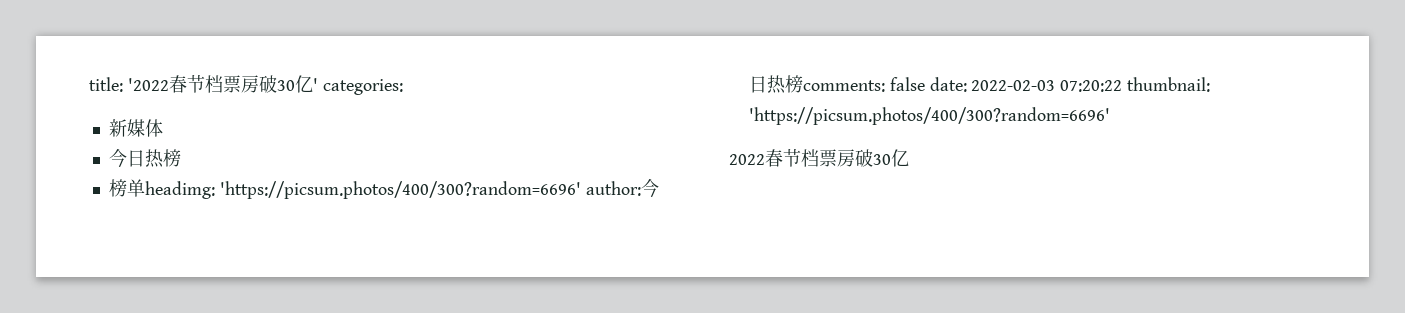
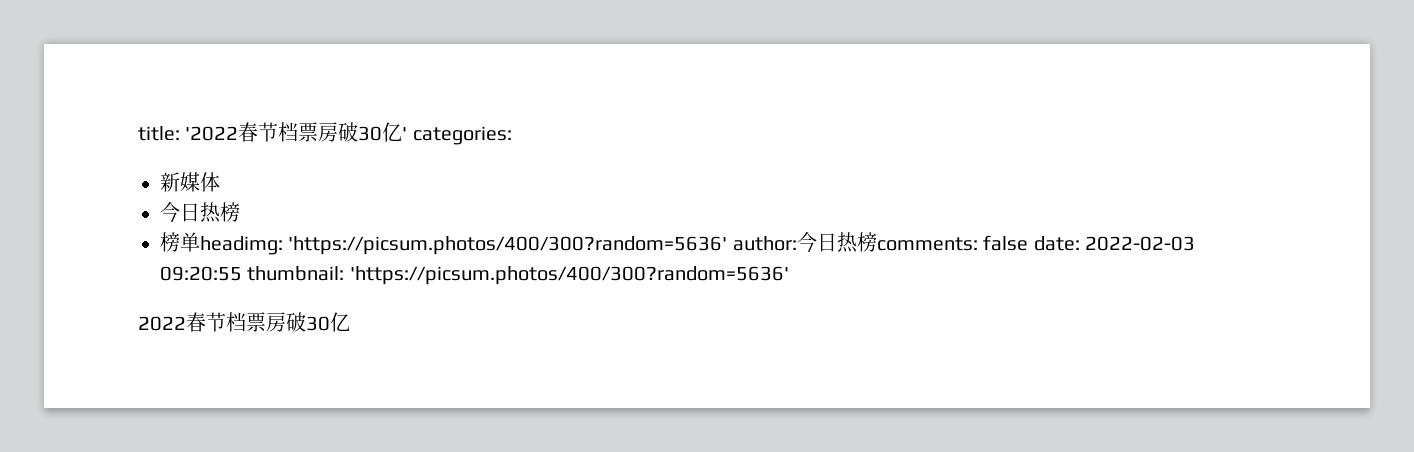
[219,181,581,199] 'https://picsum.photos/400/300?random=6696' -> [288,236,728,255] 'https://picsum.photos/400/300?random=5636'
[1060,77,1211,92] [748,107,1110,125] 07:20:22 thumbnail: 'https://picsum.photos/400/300?random=6696' -> [160,266,789,285] 09:20:55 thumbnail: 'https://picsum.photos/400/300?random=5636'

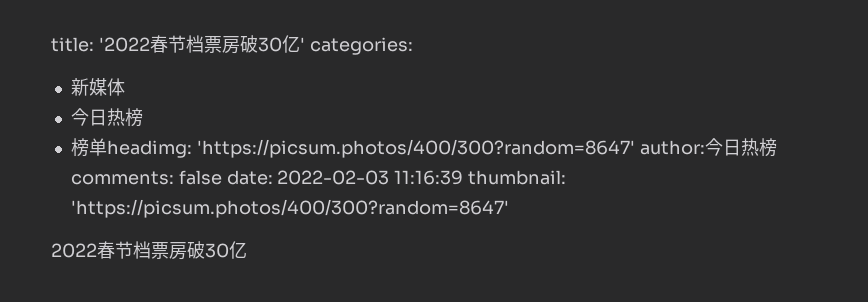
[288,236,728,255] 'https://picsum.photos/400/300?random=5636' -> [196,139,635,158] 'https://picsum.photos/400/300?random=8647'
[160,266,789,285] 09:20:55 thumbnail: 'https://picsum.photos/400/300?random=5636' -> [394,170,567,185] [70,199,509,218] 11:16:39 thumbnail: 'https://picsum.photos/400/300?random=8647'

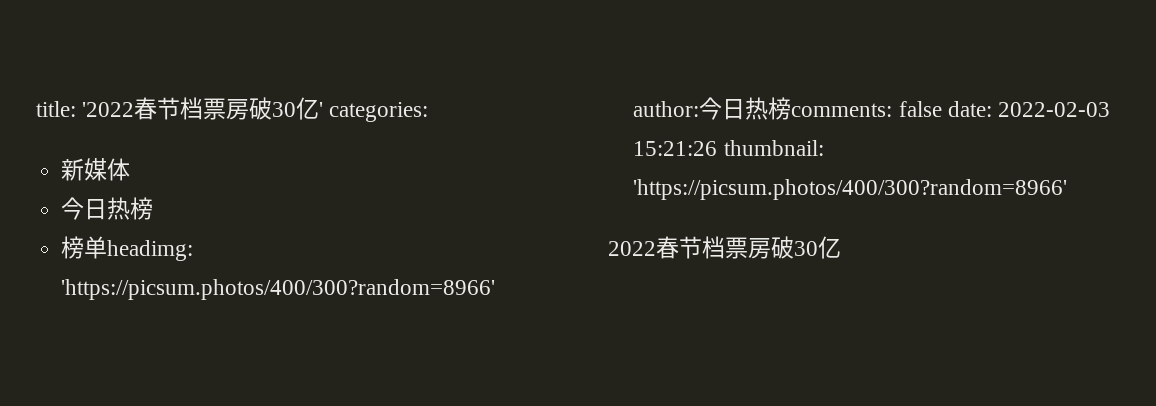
[196,139,635,158] 'https://picsum.photos/400/300?random=8647' -> [61,279,496,300] 'https://picsum.photos/400/300?random=8966'
[394,170,567,185] [70,199,509,218] 11:16:39 thumbnail: 'https://picsum.photos/400/300?random=8647' -> [633,140,824,156] [633,179,1068,200] 15:21:26 thumbnail: 'https://picsum.photos/400/300?random=8966'

